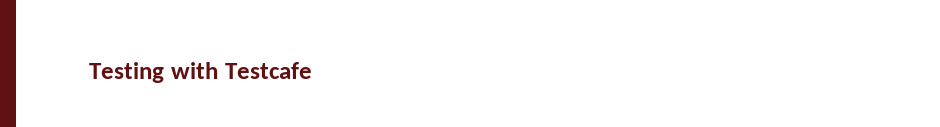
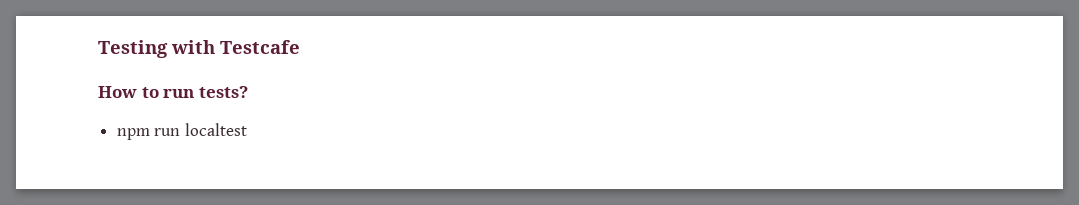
(312, 70) none -> [98,86,248,98] [116,123,247,140] // How to run tests? // npm run localtest

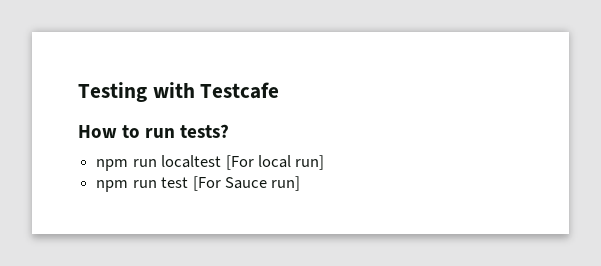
(247, 129) none -> [225,155,325,170] [96,176,301,192] [For local run] // npm run test [For Sauce run]

